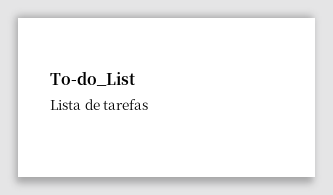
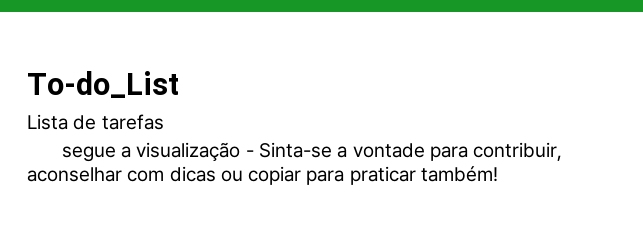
(149, 104) none -> [61,142,563,162] [27,166,498,185] // segue a visualização - Sinta-se a vontade para contribuir, aconselhar com dicas ou copiar para praticar também!

